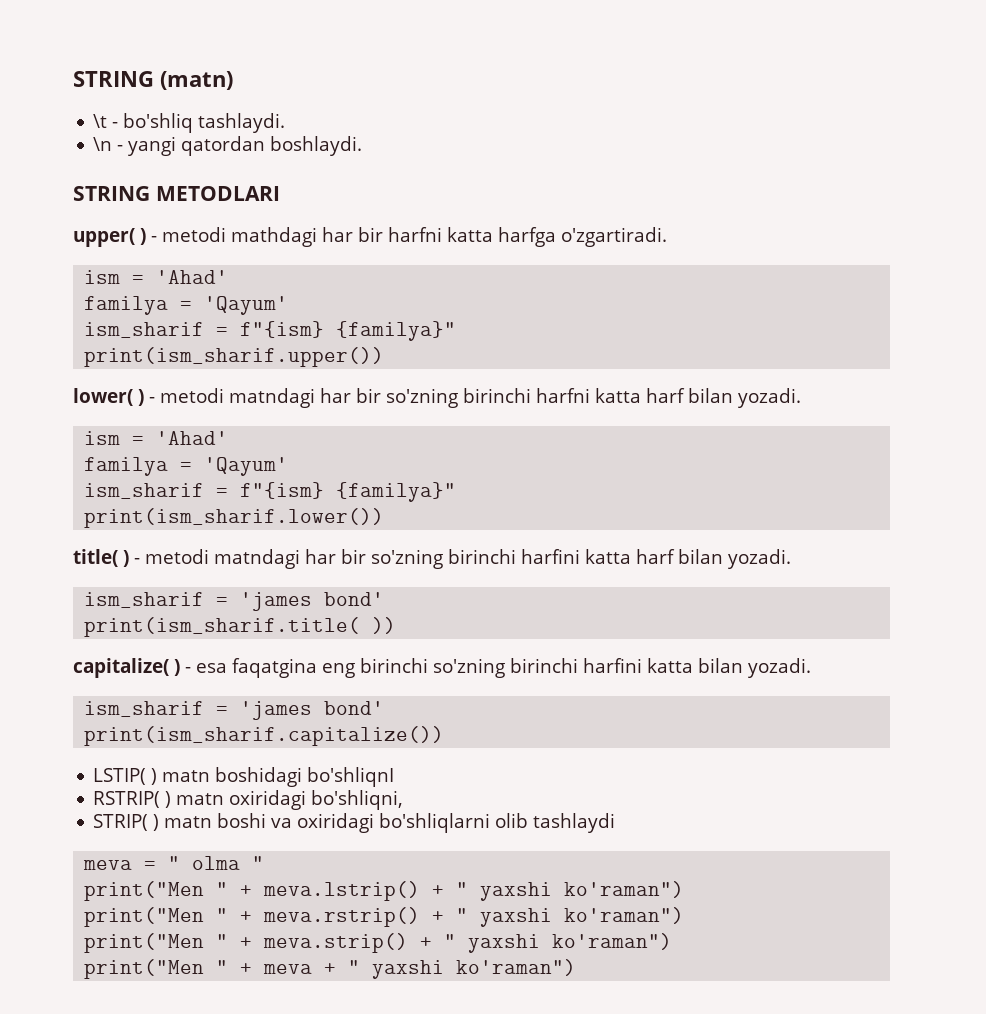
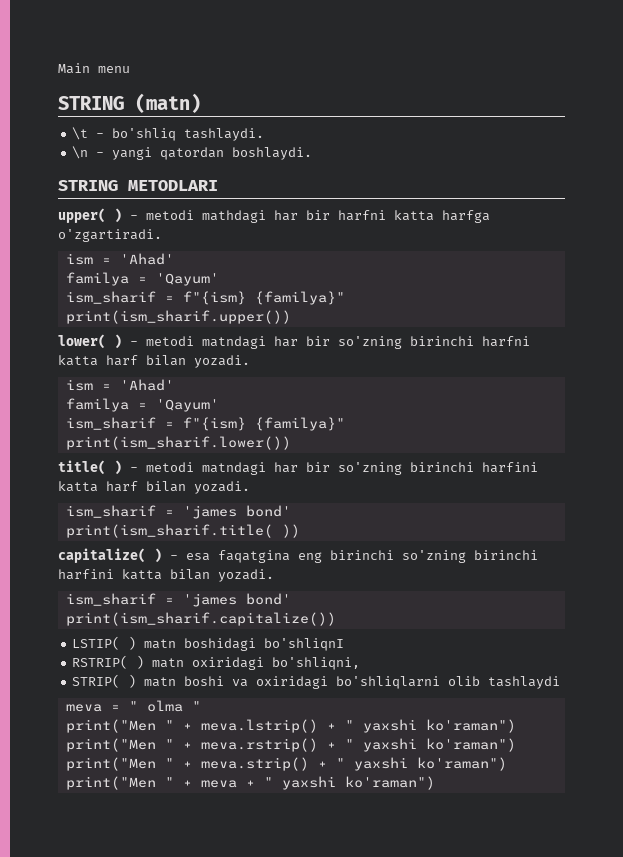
(73, 79) none -> [58,63,130,74] Main menu //

